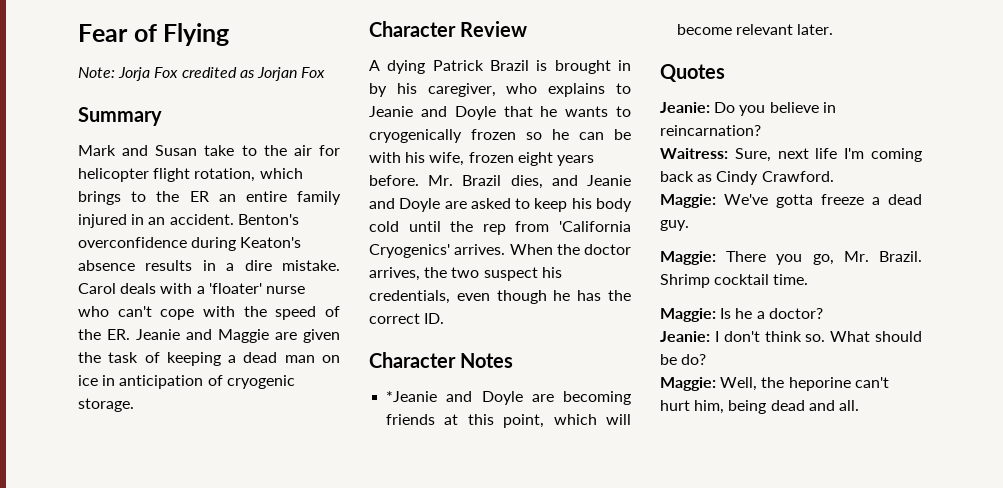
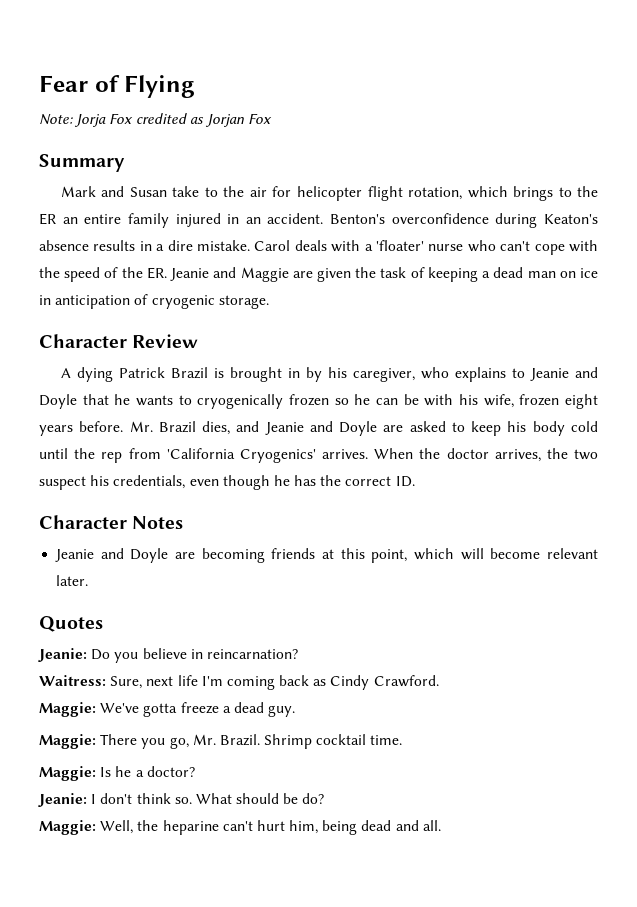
[386,391,438,402] *Jeanie -> [55,549,95,562] Jeanie
[788,377,851,391] heporine -> [162,820,219,835] heparine

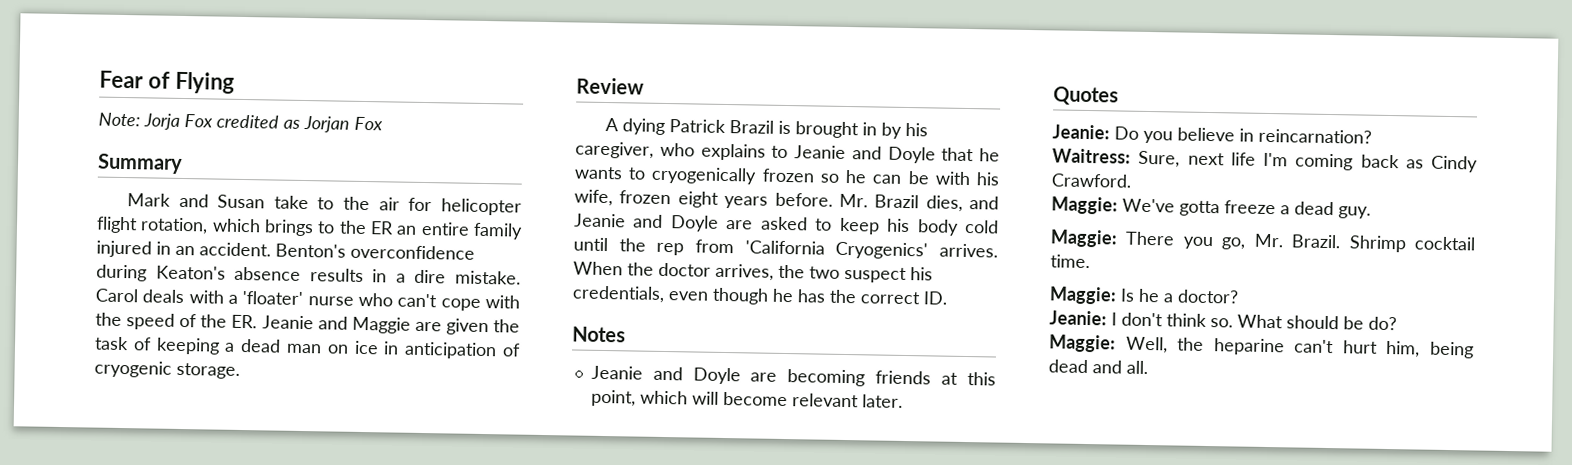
[39,334,127,348] Character -> (240, 370) none
[39,515,127,529] Character -> (948, 298) none

